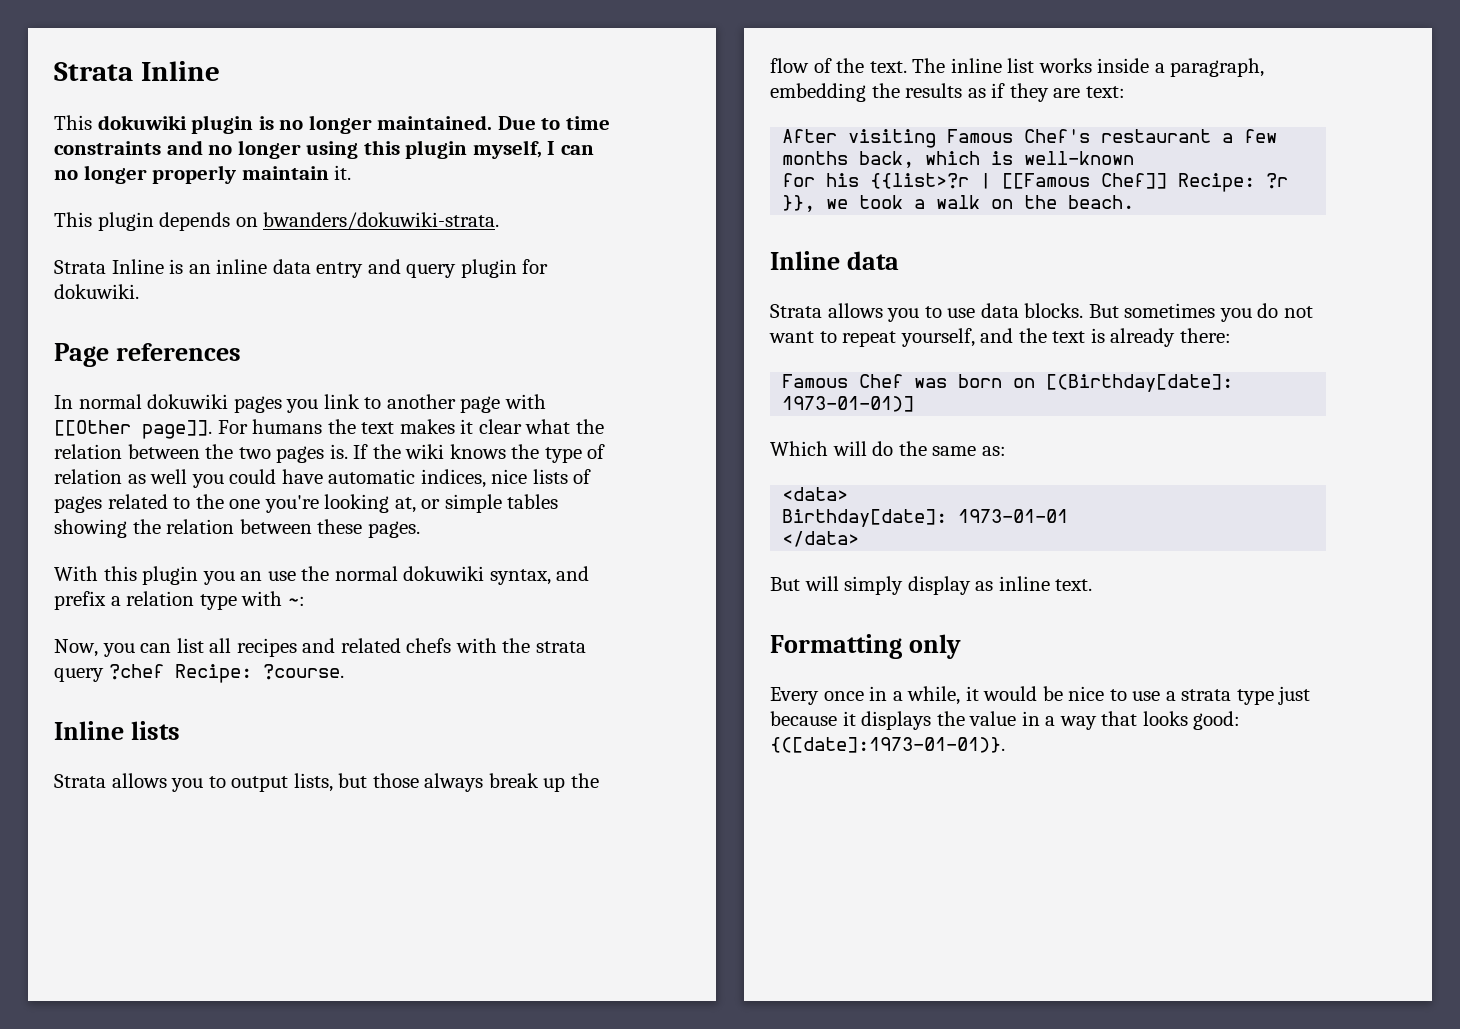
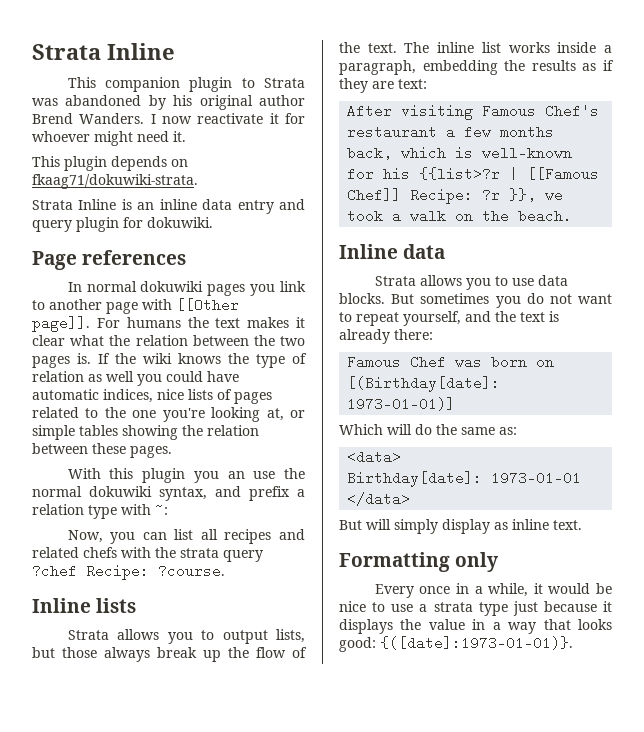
[97,115,610,134] [54,140,594,159] [54,165,329,184] dokuwiki plugin is no longer maintained. Due to time constraints and no longer using this plugin myself, I can no longer properly maintain -> [105,77,305,92] [32,95,305,110] [32,113,305,124] [32,131,169,146] companion plugin to Strata was abandoned by his original author Brend Wanders. I now reactivate it for whoever might need
[263,212,500,230] bwanders/dokuwiki-strata. -> [32,174,198,189] fkaag71/dokuwiki-strata.

